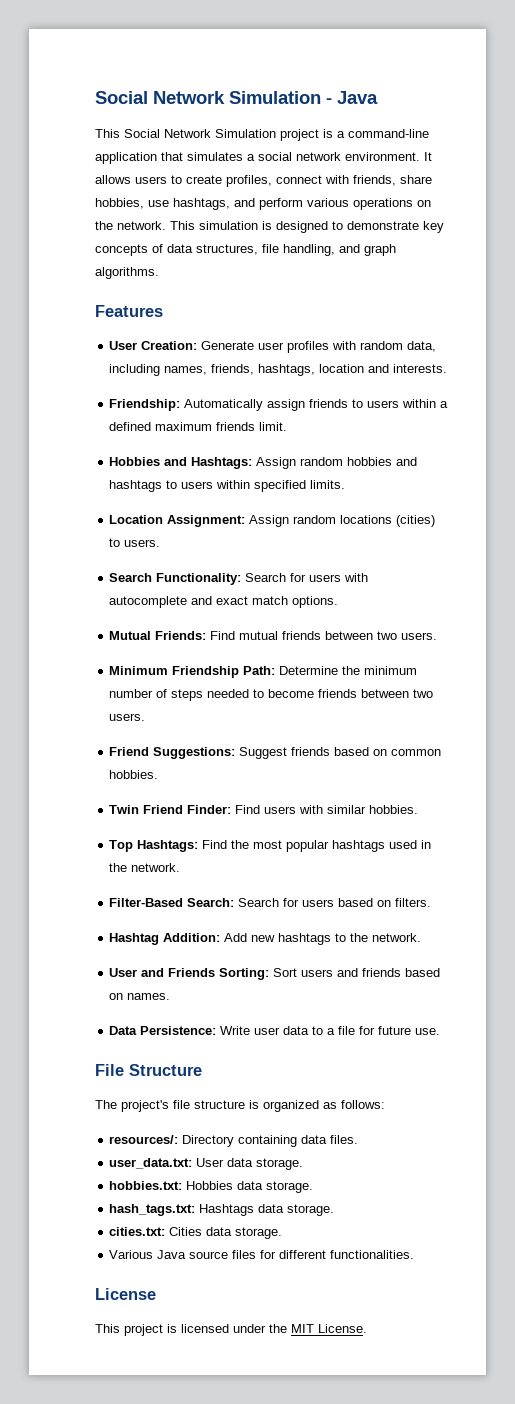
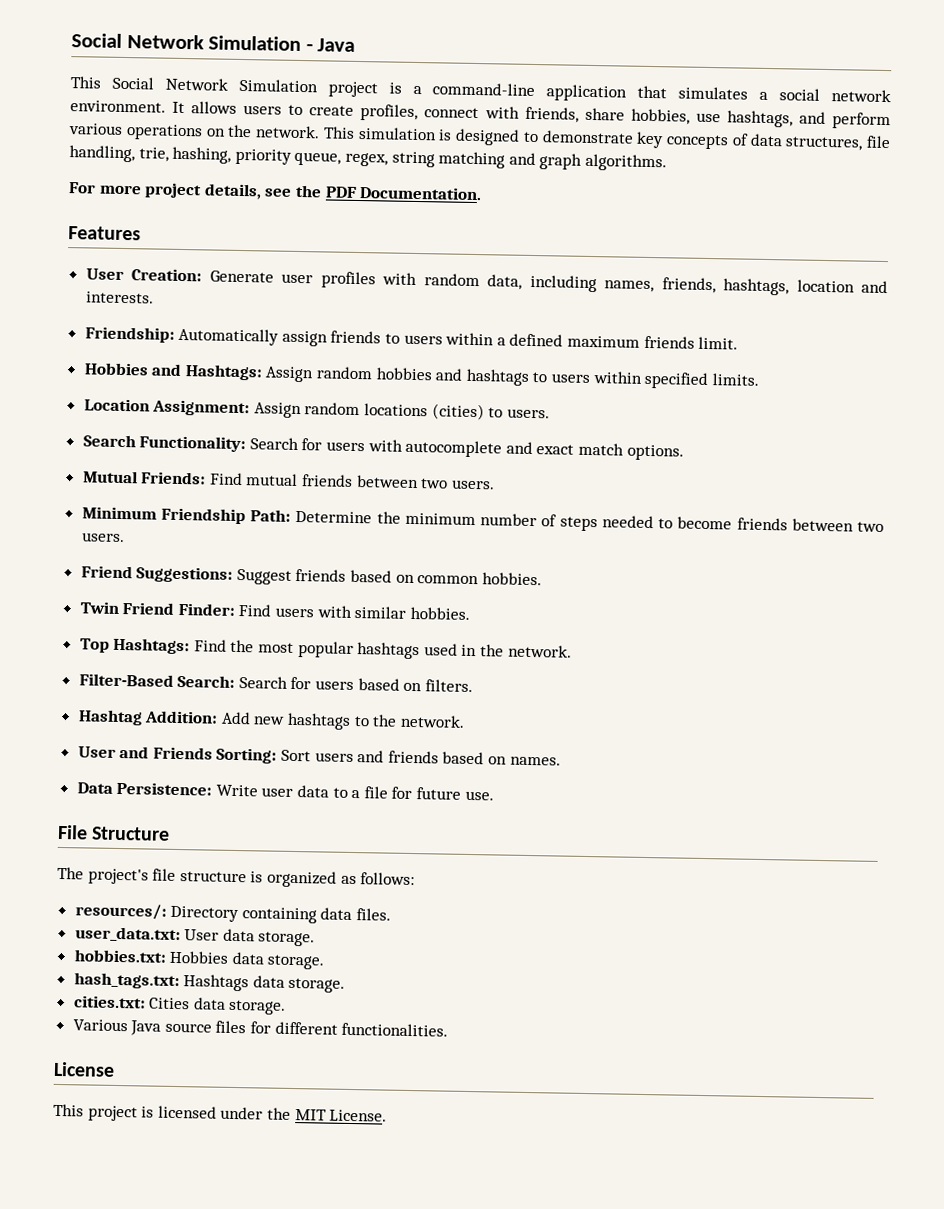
[339,244,396,256] [95,267,159,279] and graph algorithms. -> [138,146,667,172] [68,182,483,201] trie, hashing, priority queue, regex, string matching and graph algorithms. // For more project details, see the PDF Documentation.

